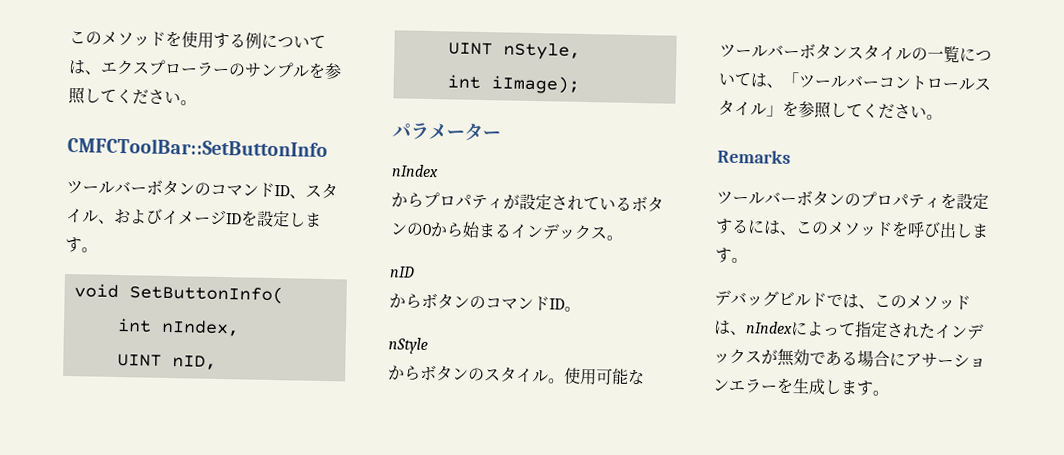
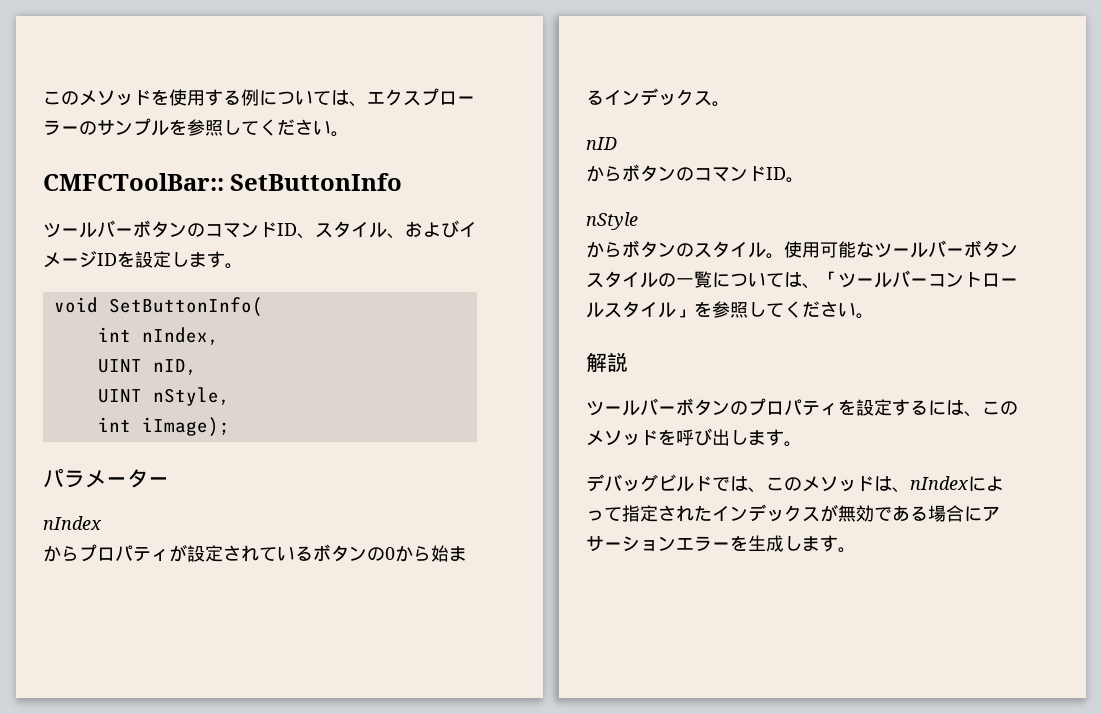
[67,136,328,158] CMFCToolBar::SetButtonInfo -> [43,173,403,191] CMFCToolBar:: SetButtonInfo
[717,149,791,164] Remarks -> [586,352,628,372] 解説

